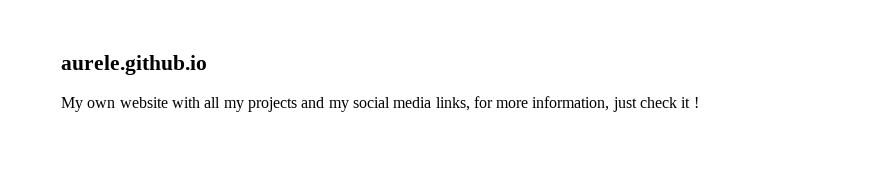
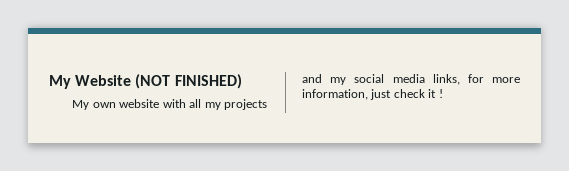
[61,55,207,75] aurele.github.io -> [49,74,242,89] My Website (NOT FINISHED)

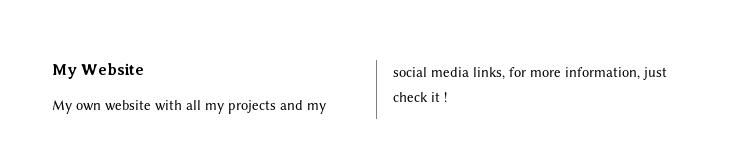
[135,74,242,89] (NOT FINISHED) -> (145, 69) none

